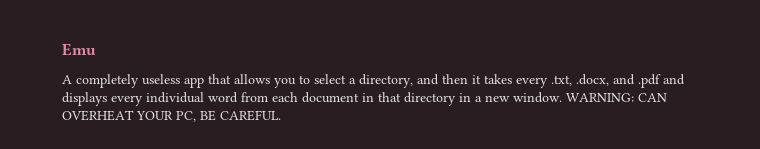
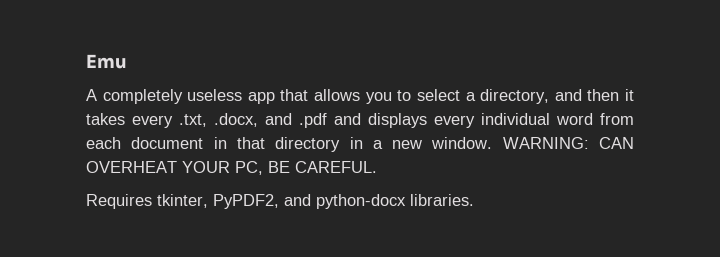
(281, 115) none -> [86,194,474,209] // Requires tkinter, PyPDF2, and python-docx libraries.

